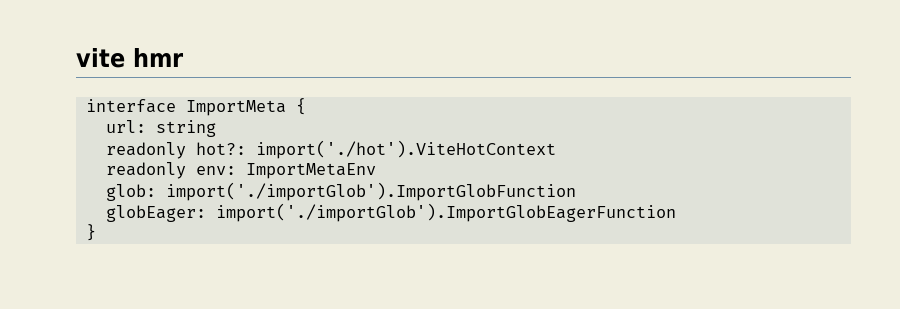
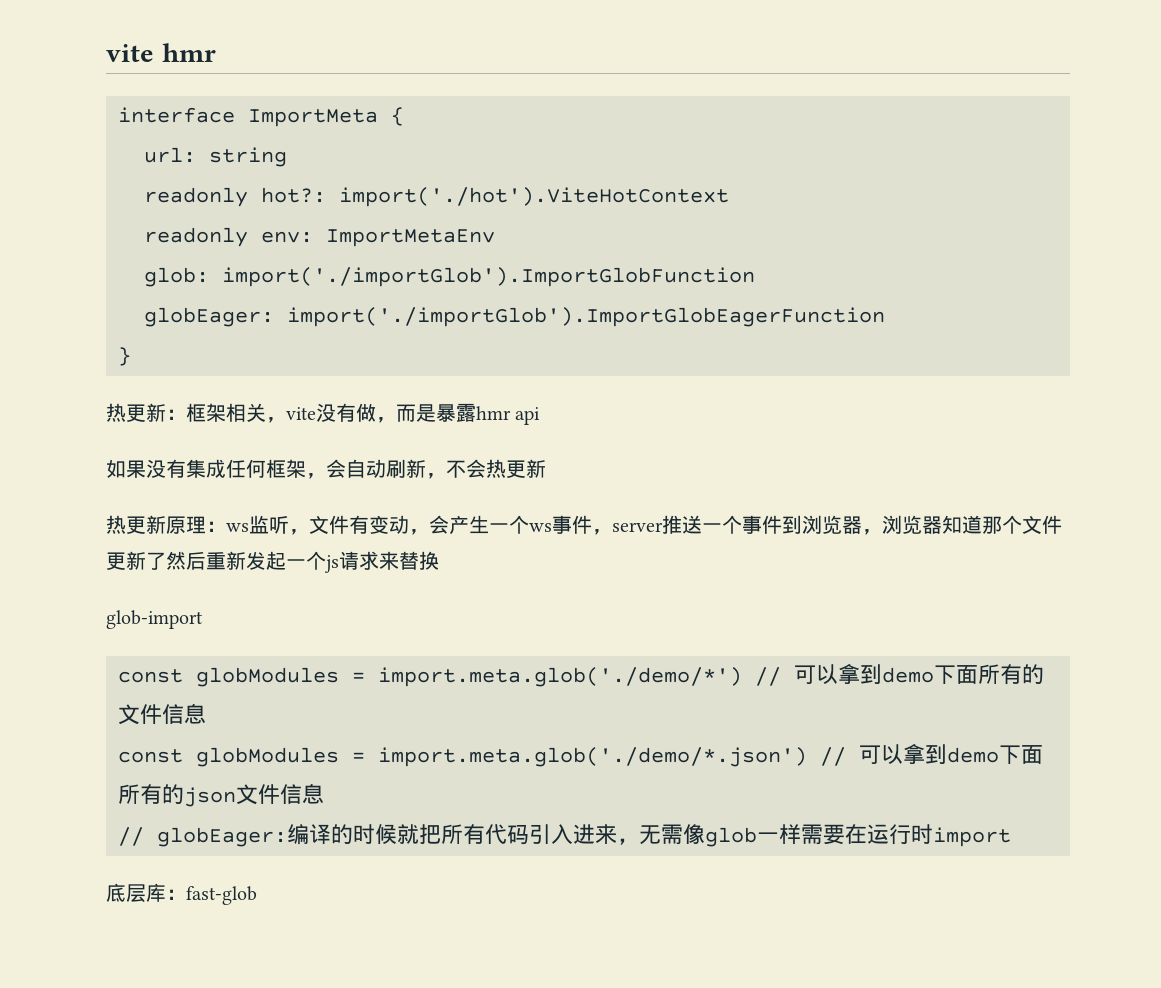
(96, 232) none -> [106,403,541,425] [106,459,546,479] [106,515,1062,535] [106,551,439,573] [106,610,203,629] [118,664,1044,687] [118,703,206,725] [118,744,1043,767] [118,783,324,807] [118,824,1011,847] [106,883,257,905] // 热更新：框架相关，vite没有做，而是暴露hmr api // 如果没有集成任何框架，会自动刷新，不会热更新 // 热更新原理：ws监听，文件有变动，会产生一个ws事件，server推送一个事件到浏览器，浏览器知道那个文件更新了然后重新发起一个js请求来替换 // glob-import // const globModules = import.meta.glob('./demo/*') // 可以拿到demo下面所有的文件信息 // const globModules = import.meta.glob('./demo/*.json') // 可以拿到demo下面所有的json文件信息 // // globEager:编译的时候就把所有代码引入进来，无需像glob一样需要在运行时import // 底层库：fast-glob

